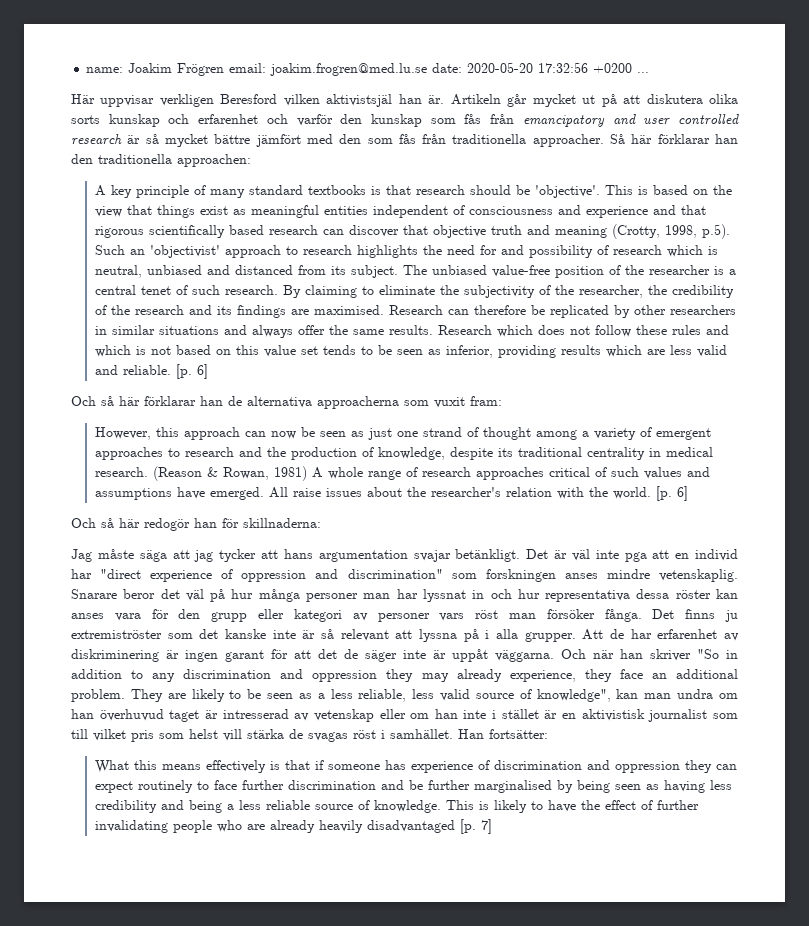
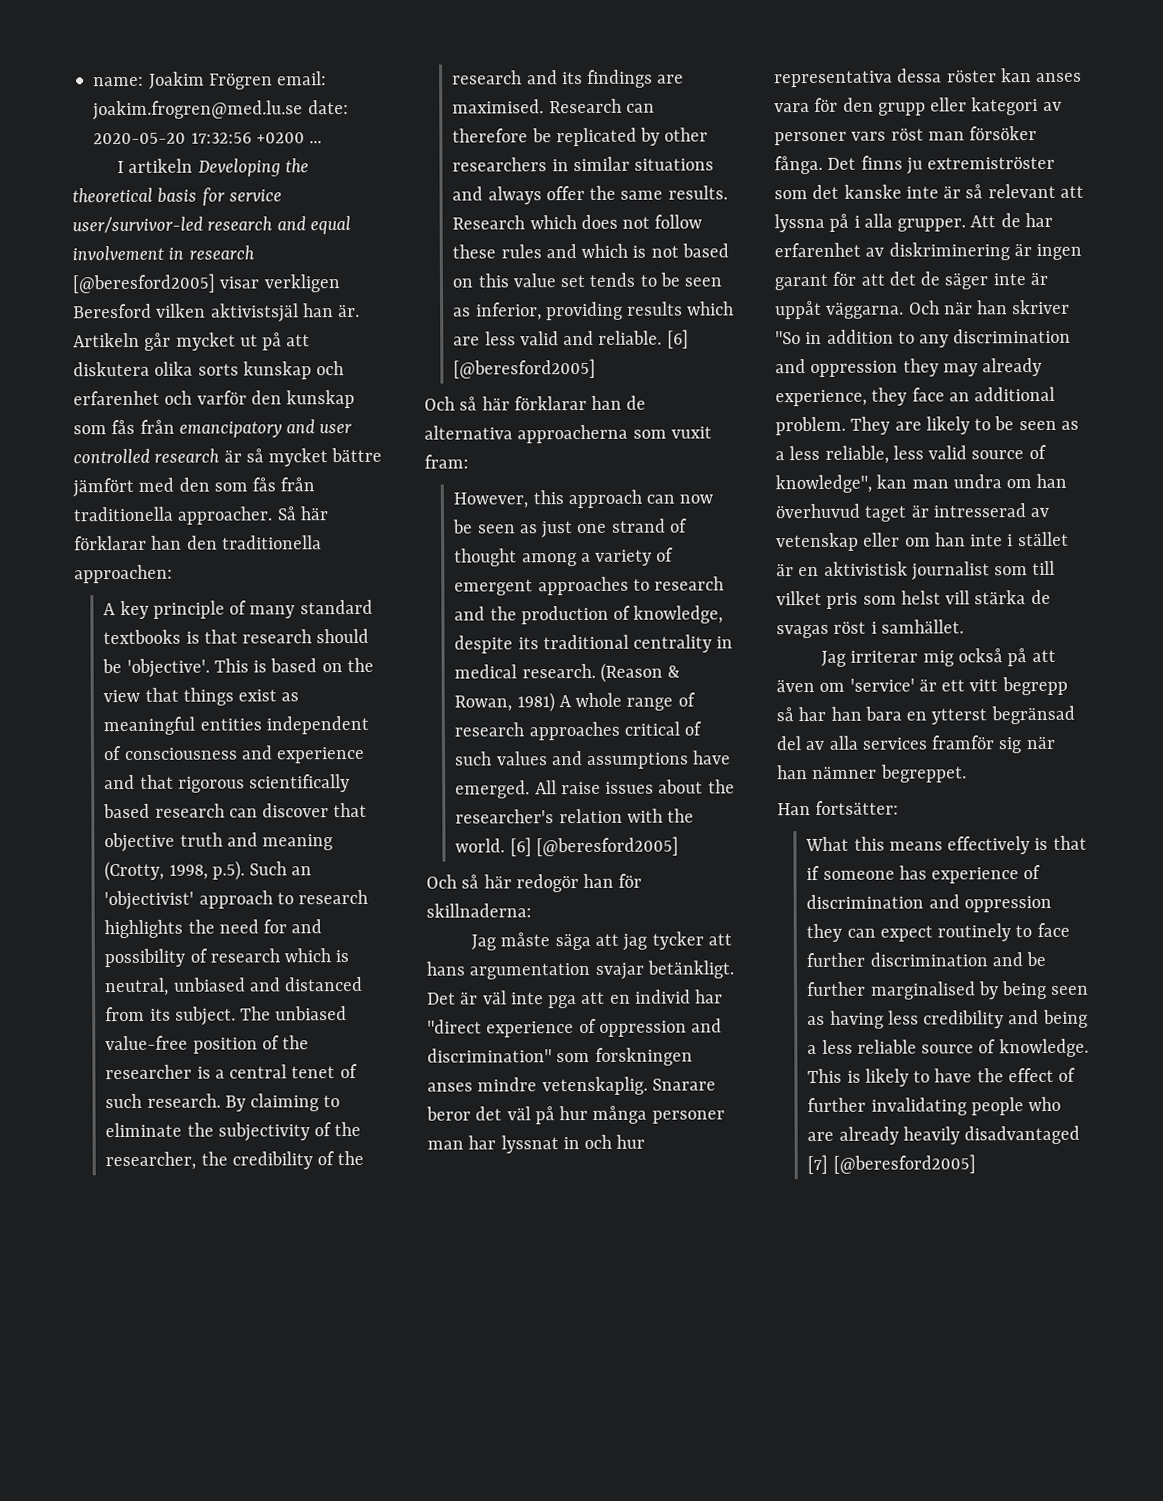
[71,94,155,107] Här uppvisar -> [117,158,309,177] [72,187,282,206] [72,216,351,235] [72,245,255,261] [72,273,260,294] I artikeln Developing the theoretical basis for service user/survivor-led research and equal involvement in research [@beresford2005] visar
[176,364,209,379] [p. 6] -> [666,329,689,349] [453,358,597,379] [6] [@beresford2005]
[656,486,689,501] [p. 6] -> [509,836,679,857] [6] [@beresford2005]
(453, 734) none -> [821,648,1056,667] [776,676,1068,696] [776,705,1075,725] [776,735,1055,754] [777,764,967,783] // Jag irriterar mig också på att även om 'service' är ett vitt begrepp så har han bara en ytterst begränsad del av alla services framför sig när han nämner begreppet. //
[460,819,493,834] [p. 7] -> [807,1154,976,1175] [7] [@beresford2005]

